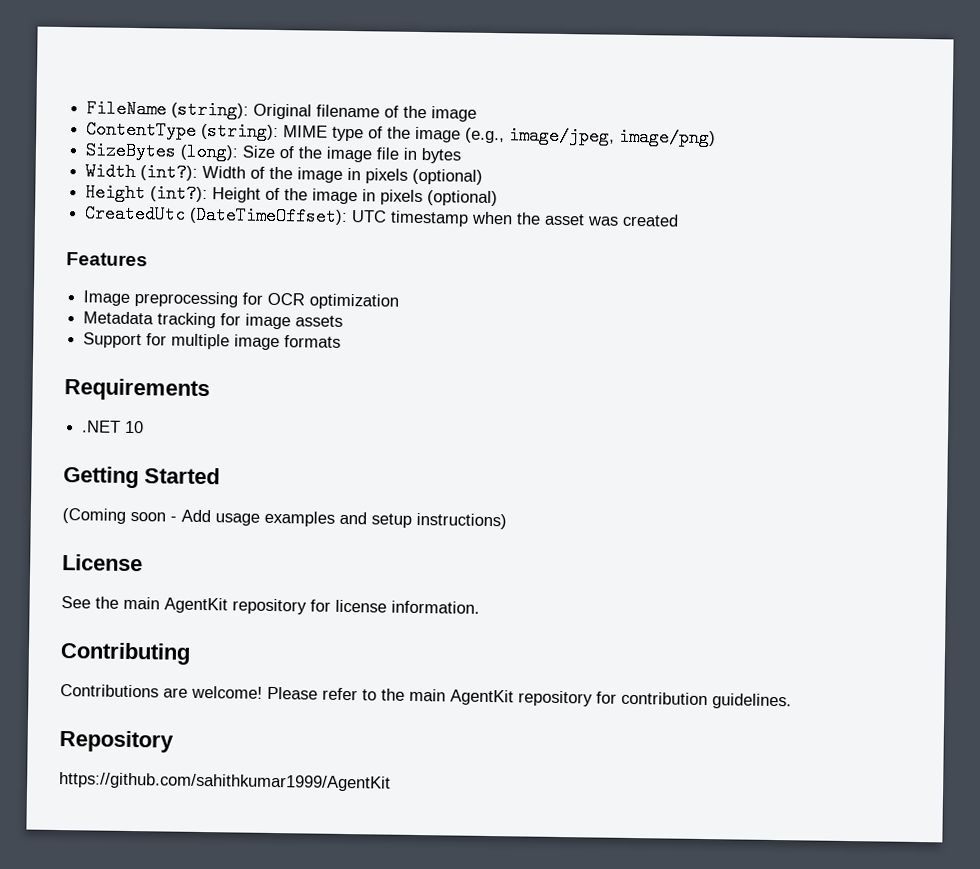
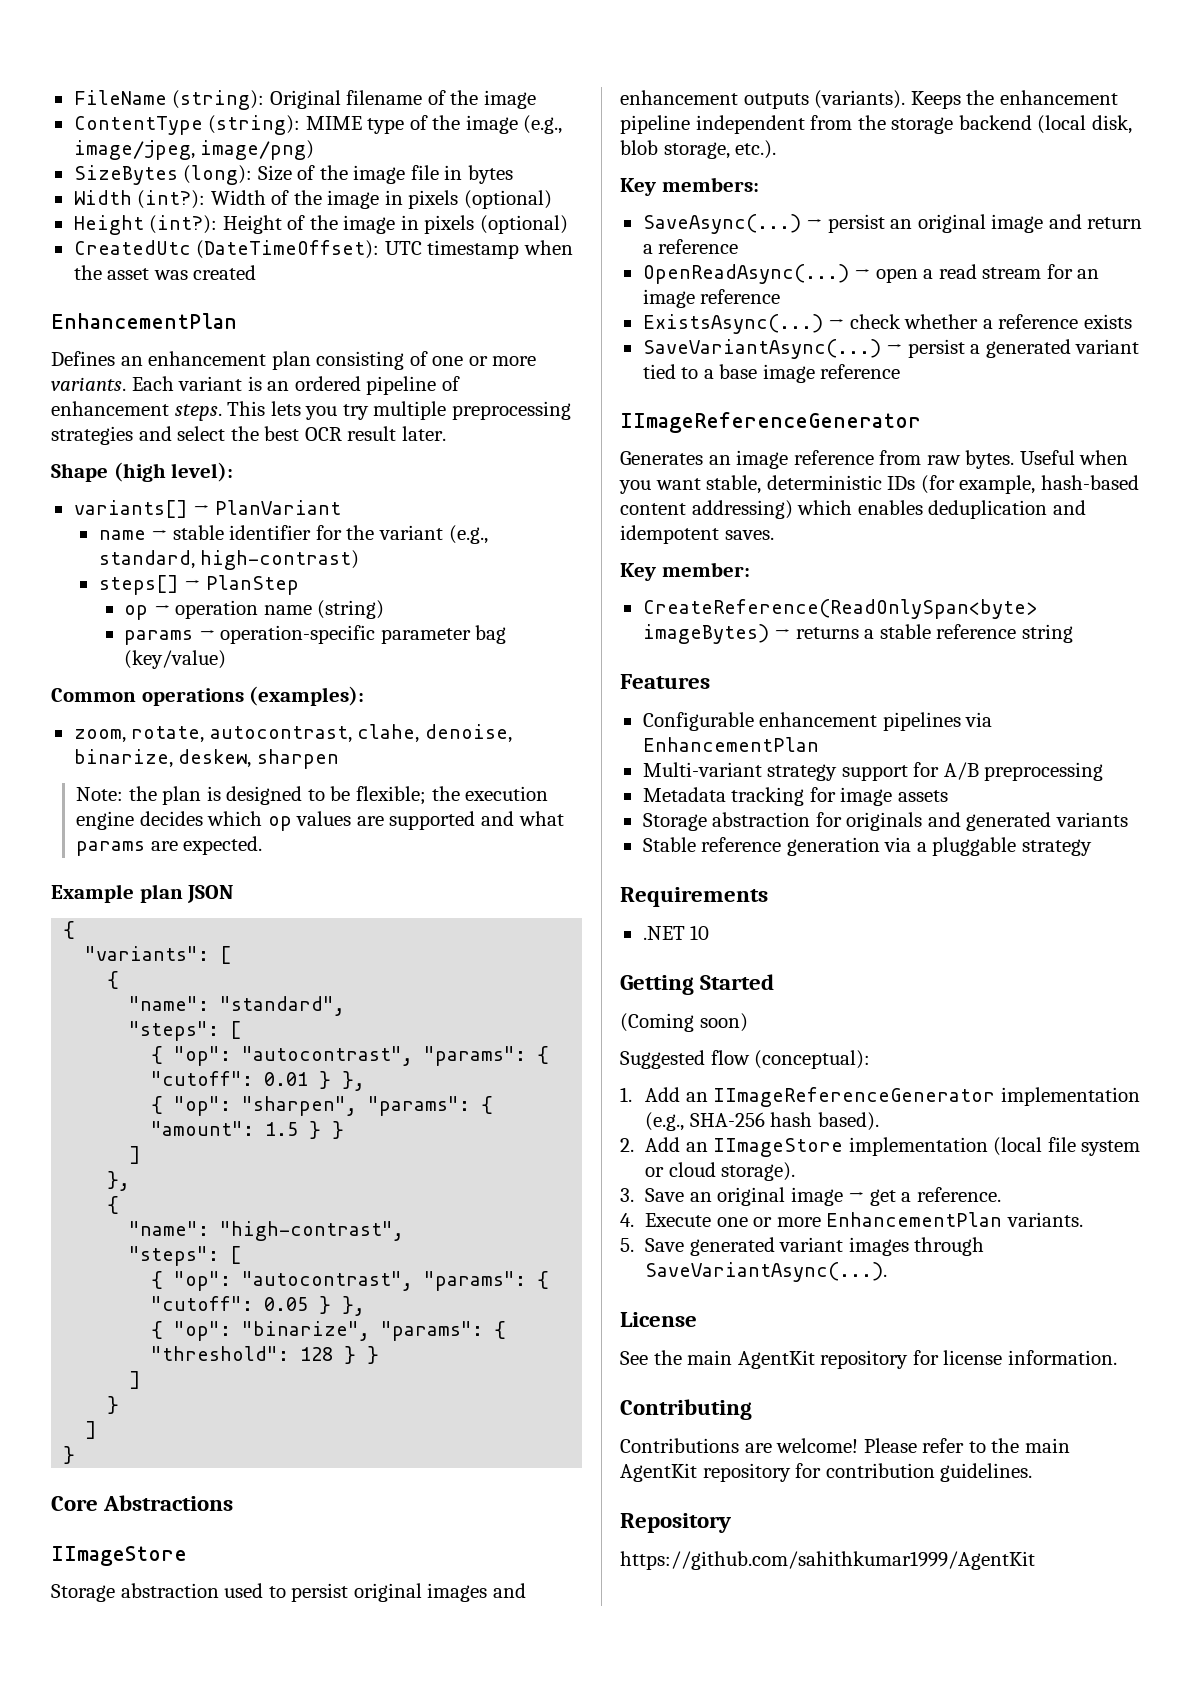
[66,252,148,267] [83,290,400,310] Features // Image preprocessing for OCR optimization -> [51,313,237,329] [51,351,537,370] [51,376,460,395] [51,401,571,421] [51,426,446,445] [51,462,234,482] [73,500,341,518] [98,525,488,544] [98,550,360,570] [98,575,299,595] [124,600,385,620] [124,625,507,645] [124,650,227,669] [51,686,365,706] [73,724,512,743] [73,749,339,769] [76,786,549,805] [76,811,564,831] [76,836,263,856] [51,884,234,903] [63,921,76,939] [85,946,232,964] [107,971,120,989] [129,996,346,1016] [129,1021,242,1041] [151,1046,550,1066] [151,1071,366,1091] [151,1096,494,1116] [151,1121,345,1139] [129,1146,142,1164] [107,1171,131,1191] [107,1196,120,1214] [129,1221,405,1241] [129,1246,242,1266] [151,1271,550,1291] [151,1296,366,1316] [151,1321,507,1341] [151,1346,380,1364] [129,1371,142,1389] [107,1396,120,1414] [85,1421,98,1439] [63,1446,76,1464] [51,1495,234,1511] [51,1546,187,1566] [51,1583,526,1602] [620,90,1118,109] [620,115,1132,134] [620,140,777,159] [620,177,759,196] [642,214,1143,234] [642,239,739,254] [642,264,1100,284] [642,289,781,308] [642,314,1132,334] [642,339,1140,359] [642,364,901,383] [620,412,921,433] [620,450,1129,469] [619,475,1139,494] [620,500,1086,519] [620,525,774,544] [620,562,750,581] [642,599,1037,619] [642,624,1073,644] [620,674,710,689] [642,712,993,731] [642,737,819,752] [642,762,1104,781] EnhancementPlan // Defines an enhancement plan consisting of one or more variants. Each variant is an ordered pipeline of enhancement steps. This lets you try multiple preprocessing strategies and select the best OCR result later. // Shape (high level): // variants[] → PlanVariant // name → stable identifier for the variant (e.g., standard, high-contrast) // steps[] → PlanStep // op → operation name (string) // params → operation-specific parameter bag (key/value) // Common operations (examples): // zoom, rotate, autocontrast, clahe, denoise, binarize, deskew, sharpen // Note: the plan is designed to be flexible; the execution engine decides which op values are supported and what params are expected. // Example plan JSON // { // "variants": [ // { // "name": "standard", // "steps": [ // { "op": "autocontrast", "params": { "cutoff": 0.01 } }, // { "op": "sharpen", "params": { "amount": 1.5 } } // ] // }, // { // "name": "high-contrast", // "steps": [ // { "op": "autocontrast", "params": { "cutoff": 0.05 } }, // { "op": "binarize", "params": { "threshold": 128 } } // ] // } // ] // } // Core Abstractions // IImageStore // Storage abstraction used to persist original images and enhancement outputs (variants). Keeps the enhancement pipeline independent from the storage backend (local disk, blob storage, etc.). // Key members: // SaveAsync(...) → persist an original image and return a reference // OpenReadAsync(...) → open a read stream for an image reference // ExistsAsync(...) → check whether a reference exists // SaveVariantAsync(...) → persist a generated variant tied to a base image reference // IImageReferenceGenerator // Generates an image reference from raw bytes. Useful when you want stable, deterministic IDs (for example, hash-based content addressing) which enables deduplication and idempotent saves. // Key member: // CreateReference(ReadOnlySpan<byte> imageBytes) → returns a stable reference string // Features // Configurable enhancement pipelines via EnhancementPlan // Multi-variant strategy support for A/B preprocessing
[83,332,342,351] Support for multiple image formats -> [642,812,1128,831] [642,837,1092,856] Storage abstraction for originals and generated variants // Stable reference generation via a pluggable strategy
[130,509,507,530] soon - Add usage examples and setup instructions) -> [699,1013,748,1032] [620,1050,871,1069] [620,1087,1140,1107] [645,1112,879,1131] [620,1137,1141,1157] [645,1162,796,1181] [620,1187,1001,1206] [620,1212,1083,1227] [620,1237,985,1256] [645,1262,888,1282] soon) // Suggested flow (conceptual): // 1. Add an IImageReferenceGenerator implementation (e.g., SHA-256 hash based). // 2. Add an IImageStore implementation (local file system or cloud storage). // 3. Save an original image → get a reference. // 4. Execute one or more EnhancementPlan variants. // 5. Save generated variant images through SaveVariantAsync(...).

